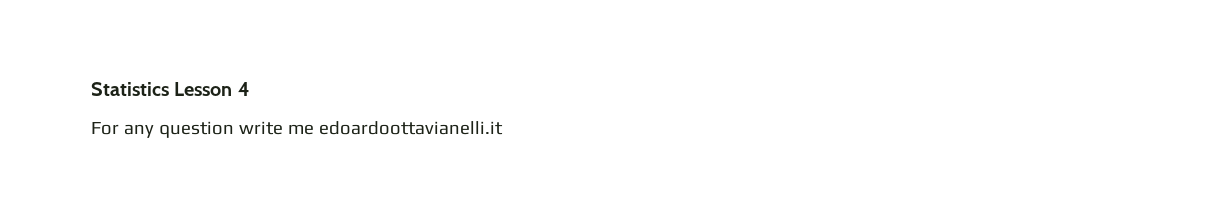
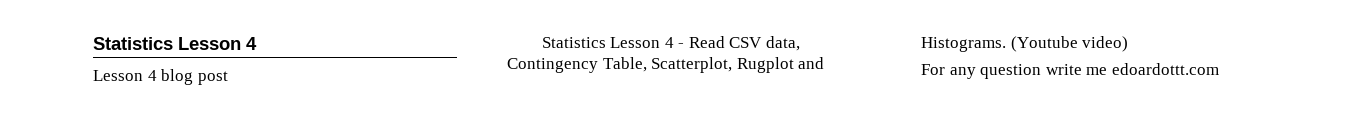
[91,82,250,96] Statistics Lesson 4 -> [93,37,257,50] [93,69,228,85] [541,36,801,51] [507,57,825,73] [921,36,1129,52] Statistics Lesson 4 // Lesson 4 blog post // Statistics Lesson 4 - Read CSV data, Contingency Table, Scatterplot, Rugplot and Histograms. (Youtube video)
[318,121,503,135] edoardoottavianelli.it -> [1111,63,1219,75] edoardottt.com

